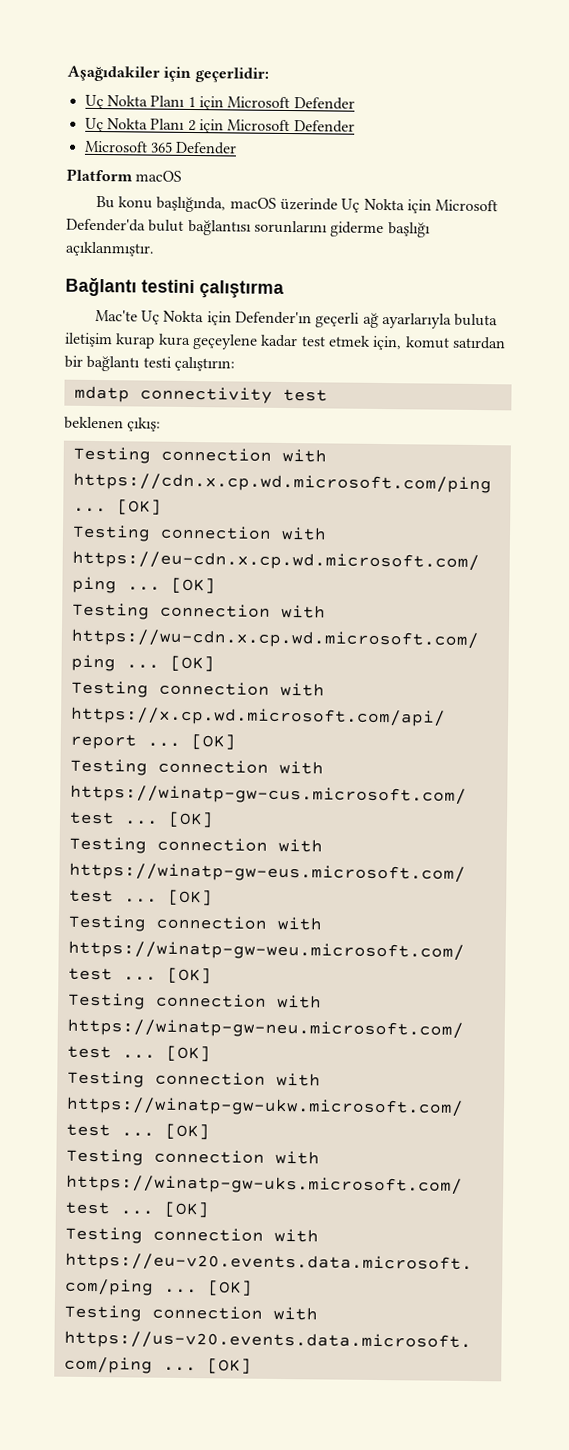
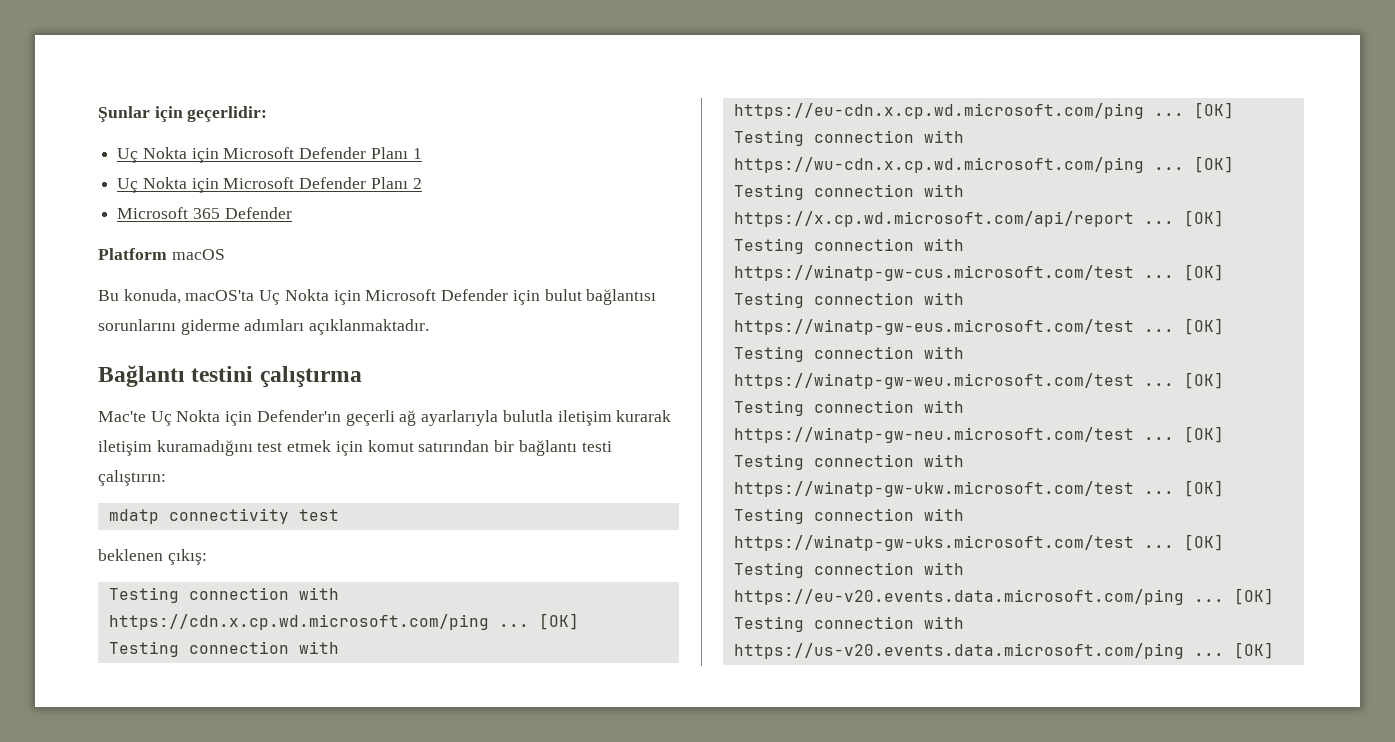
[67,65,160,82] Aşağıdakiler -> [98,106,150,122] Şunlar
[150,95,355,111] [84,117,355,134] Planı 1 için Microsoft Defender // Uç Nokta Planı 2 için Microsoft Defender -> [191,147,422,163] [117,177,422,193] için Microsoft Defender Planı 1 // Uç Nokta için Microsoft Defender Planı 2
[118,196,499,214] [66,218,146,232] konu başlığında, macOS üzerinde Uç Nokta için Microsoft Defender'da -> [123,289,540,305] konuda, macOS'ta Uç Nokta için Microsoft Defender için
[387,222,431,238] [65,241,155,257] başlığı açıklanmıştır. -> [244,319,430,335] adımları açıklanmaktadır.
[454,313,499,327] [64,332,506,351] buluta iletişim kurap kura geçeylene kadar test etmek için, komut satırdan -> [502,410,672,426] [98,440,490,456] bulutla iletişim kurarak iletişim kuramadığını test etmek için komut satırından

